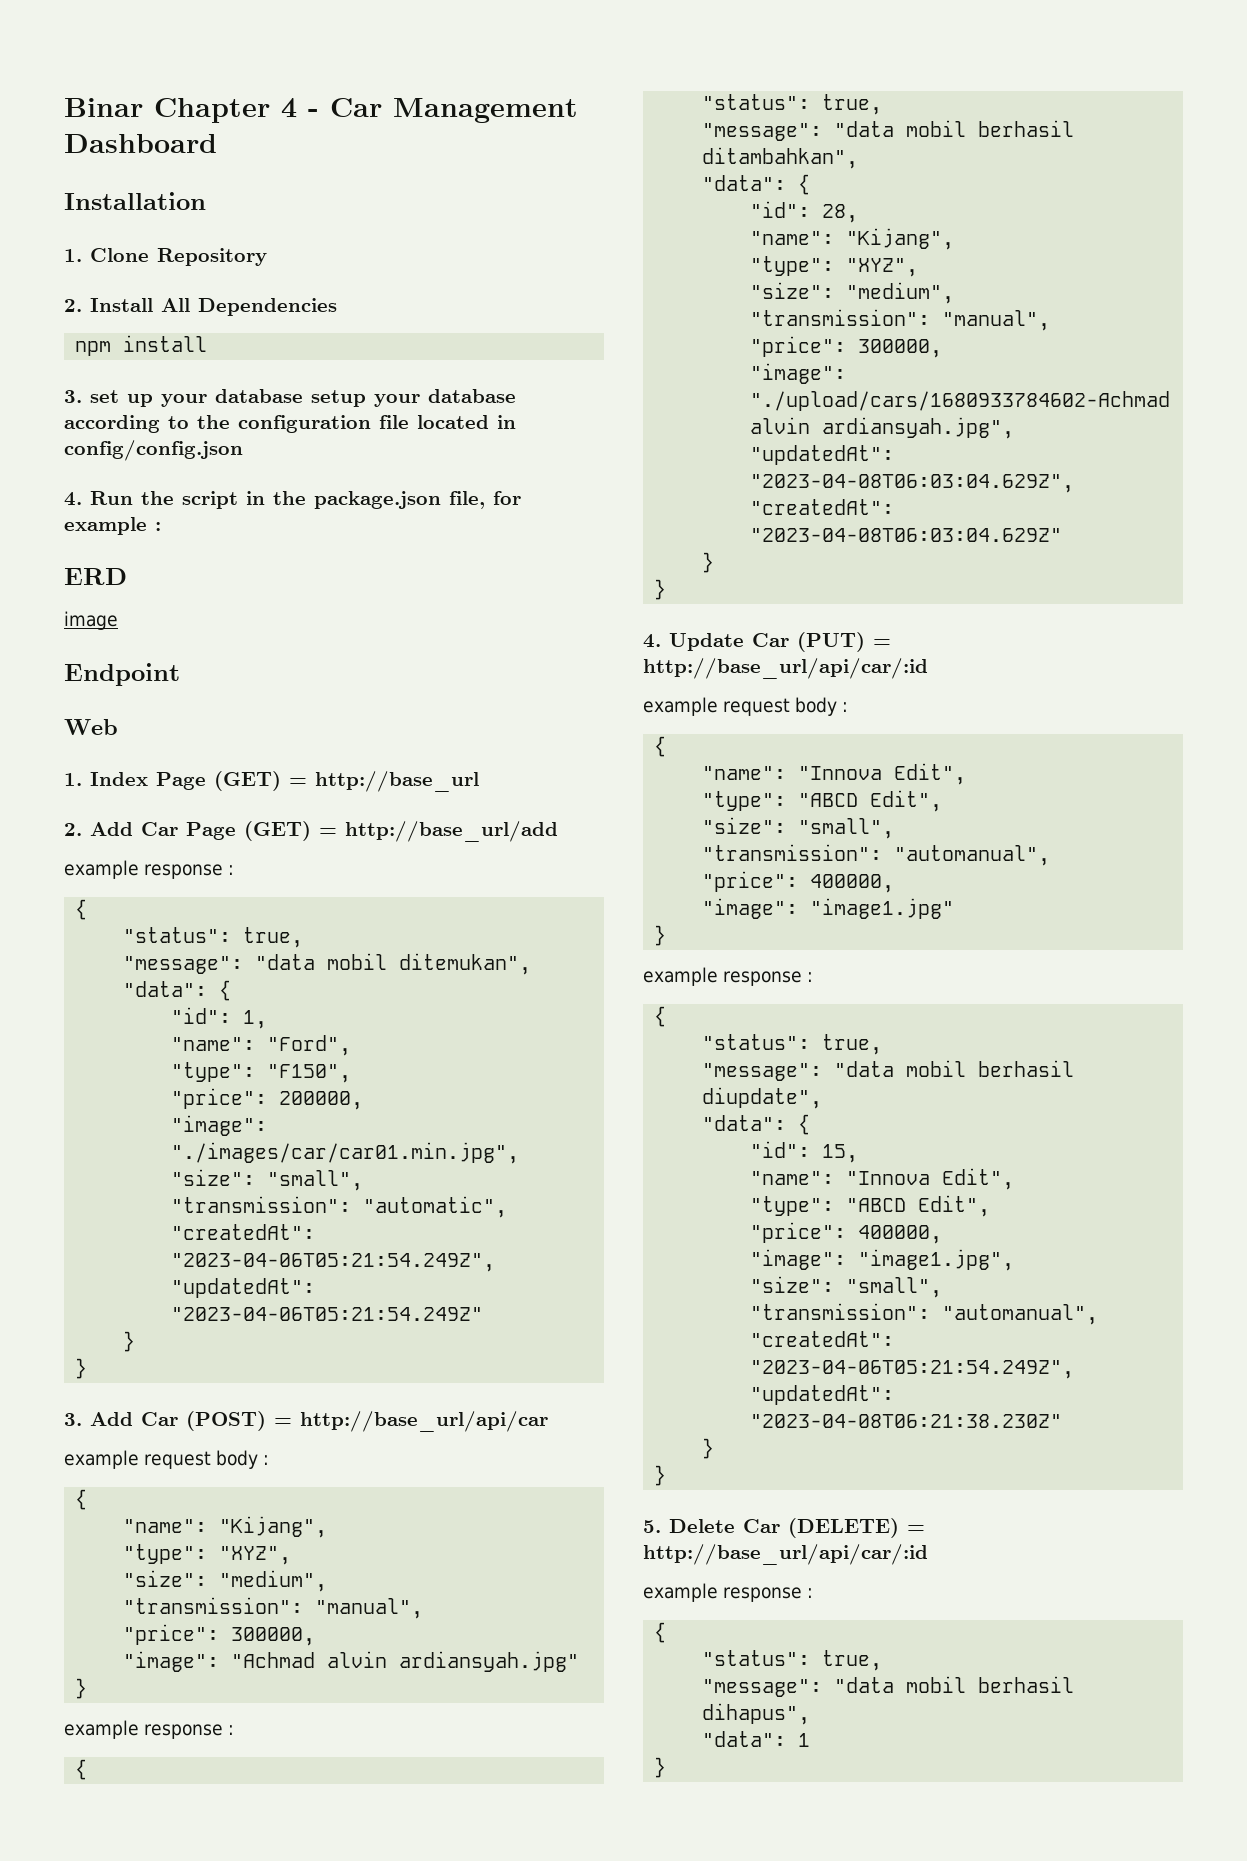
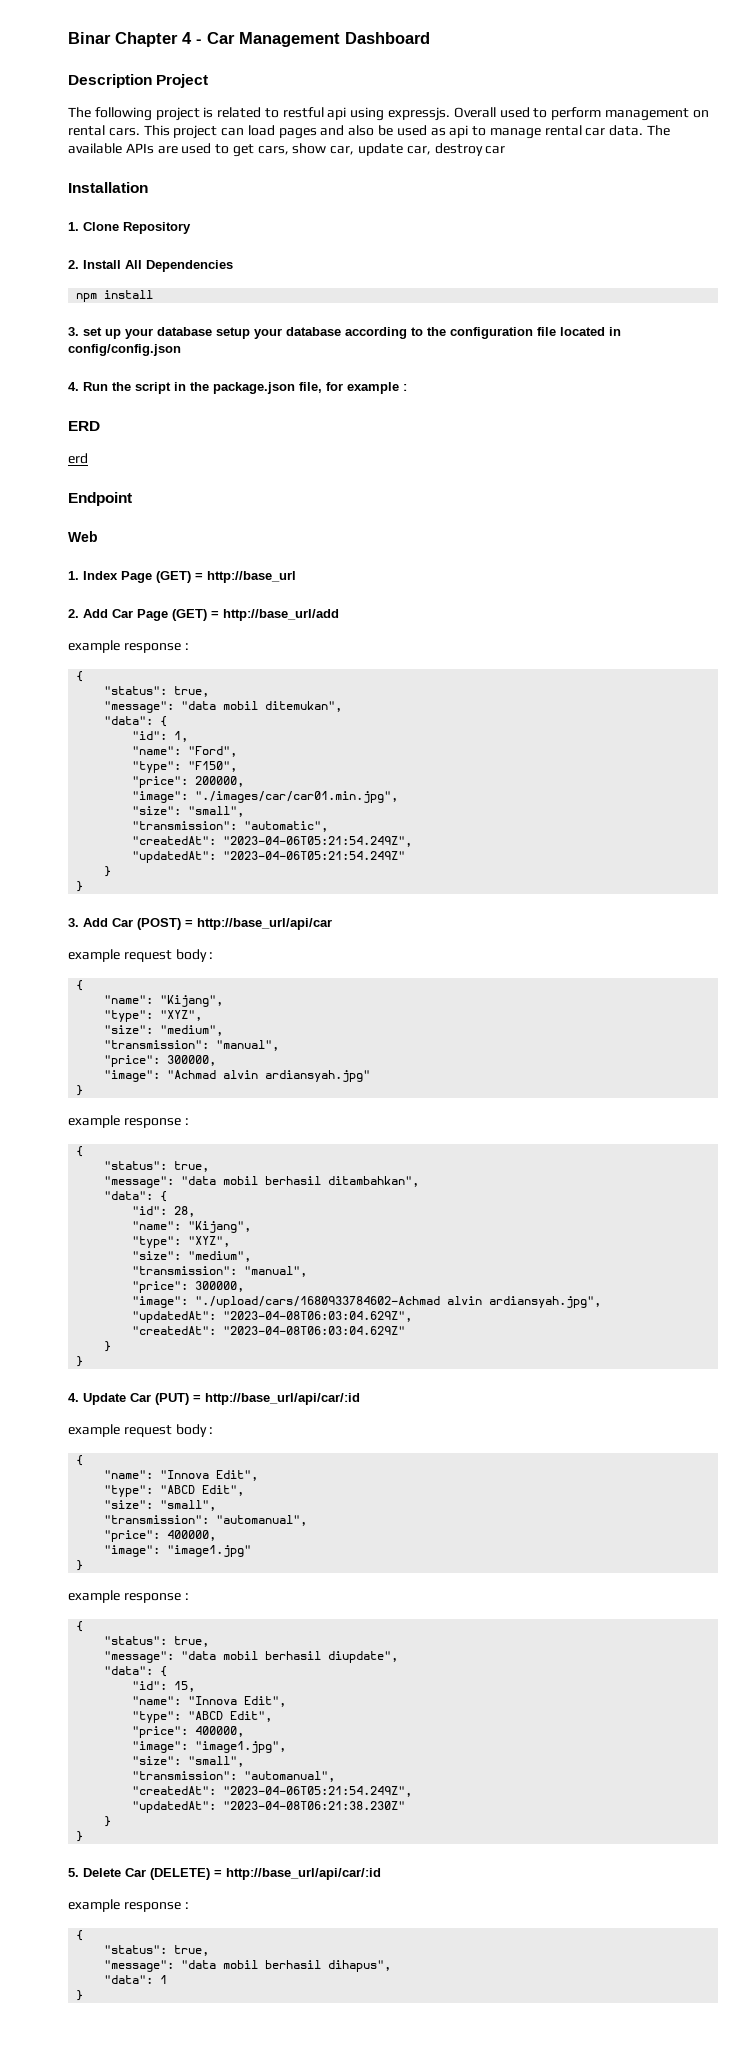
(217, 143) none -> [68,74,209,88] [68,107,709,121] [68,125,671,139] [68,143,506,157] // Description Project // The following project is related to restful api using expressjs. Overall used to perform management on rental cars. This project can load pages and also be used as api to manage rental car data. The available APIs are used to get cars, show car, update car, destroy car
[64,611,118,630] image -> [68,453,88,464] erd

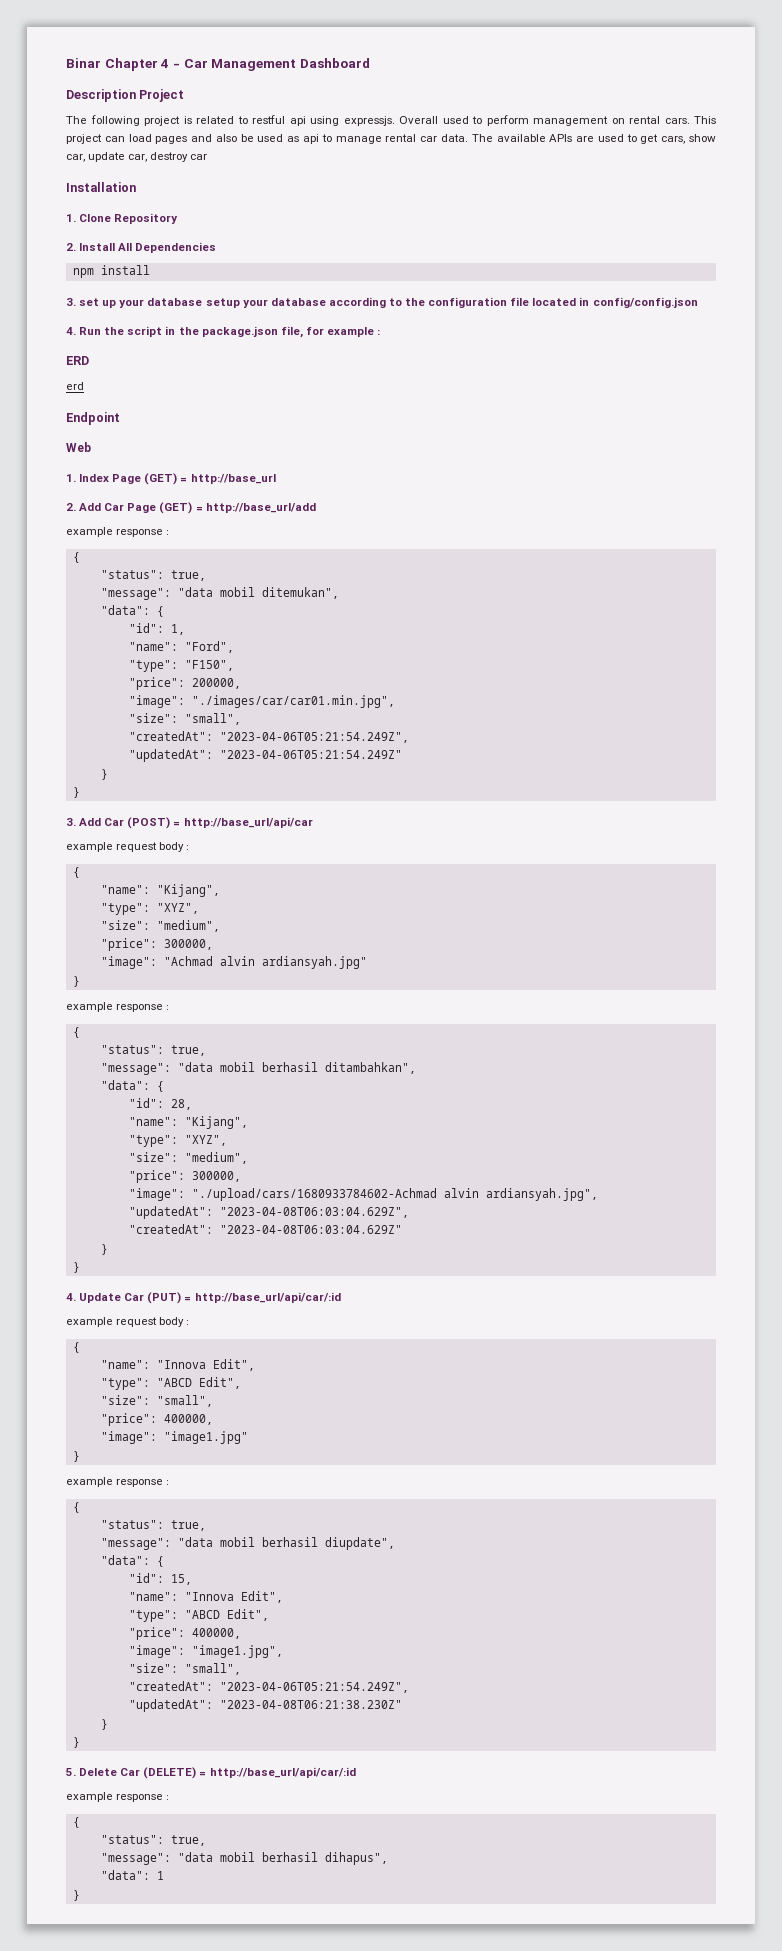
[132,821,329,832] // "transmission": "automatic", -> (241, 719) none
[104,1040,280,1051] // "transmission": "manual", -> (220, 926) none
[132,1266,308,1277] // "transmission": "manual", -> (248, 1158) none
[104,1515,308,1526] // "transmission": "automanual", -> (213, 1401) none
[132,1771,336,1782] // "transmission": "automanual", -> (241, 1669) none

